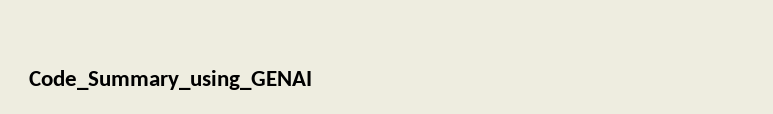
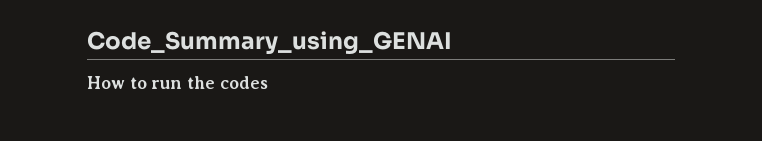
(312, 80) none -> [87,76,268,89] // How to run the codes

